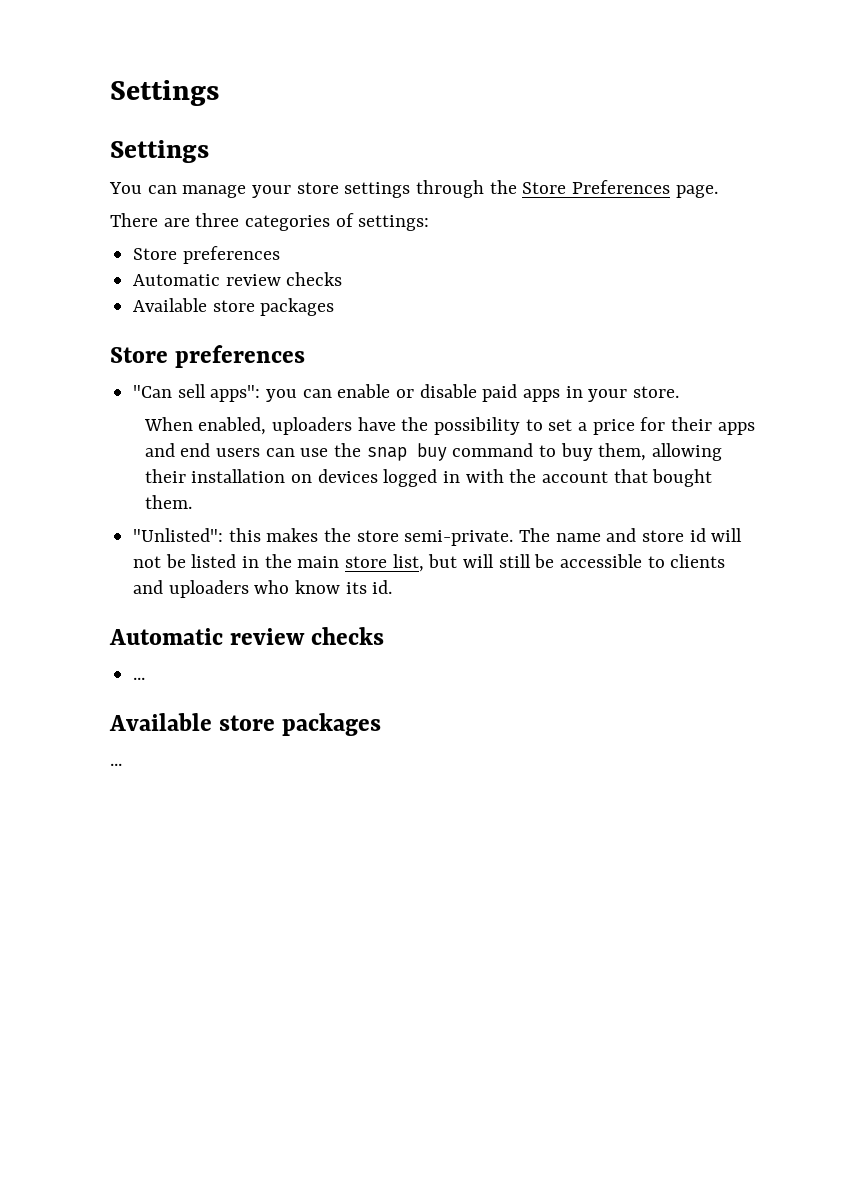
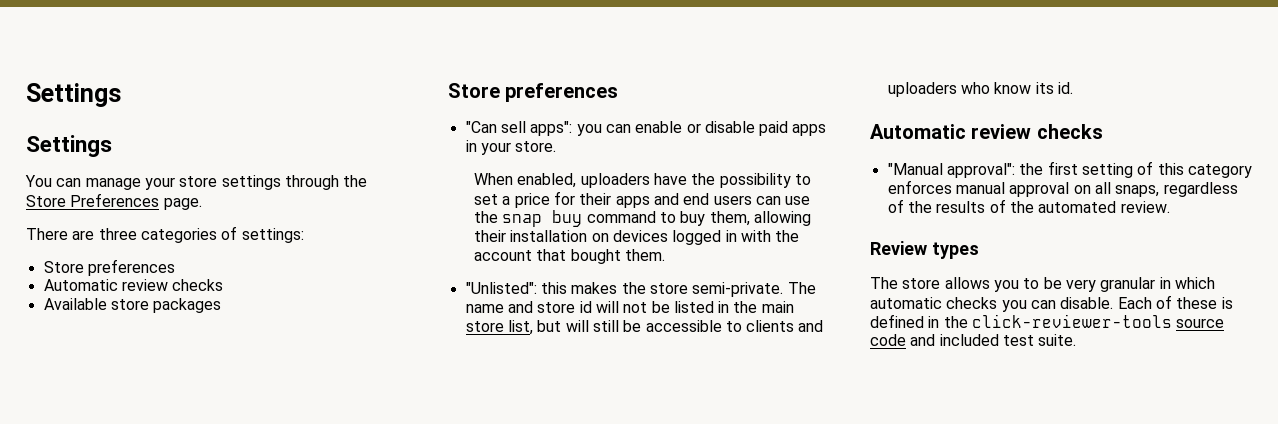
[133,677,146,680] [109,713,382,736] [110,763,122,766] ... // Available store packages // ... -> [887,161,1252,178] [887,180,1238,197] [887,199,1170,213] [870,241,979,259] [870,277,1215,292] [870,295,1233,312] [870,314,1225,328] [870,334,1077,346] "Manual approval": the first setting of this category enforces manual approval on all snaps, regardless of the results of the automated review. // Review types // The store allows you to be very granular in which automatic checks you can disable. Each of these is defined in the click-reviewer-tools source code and included test suite.

